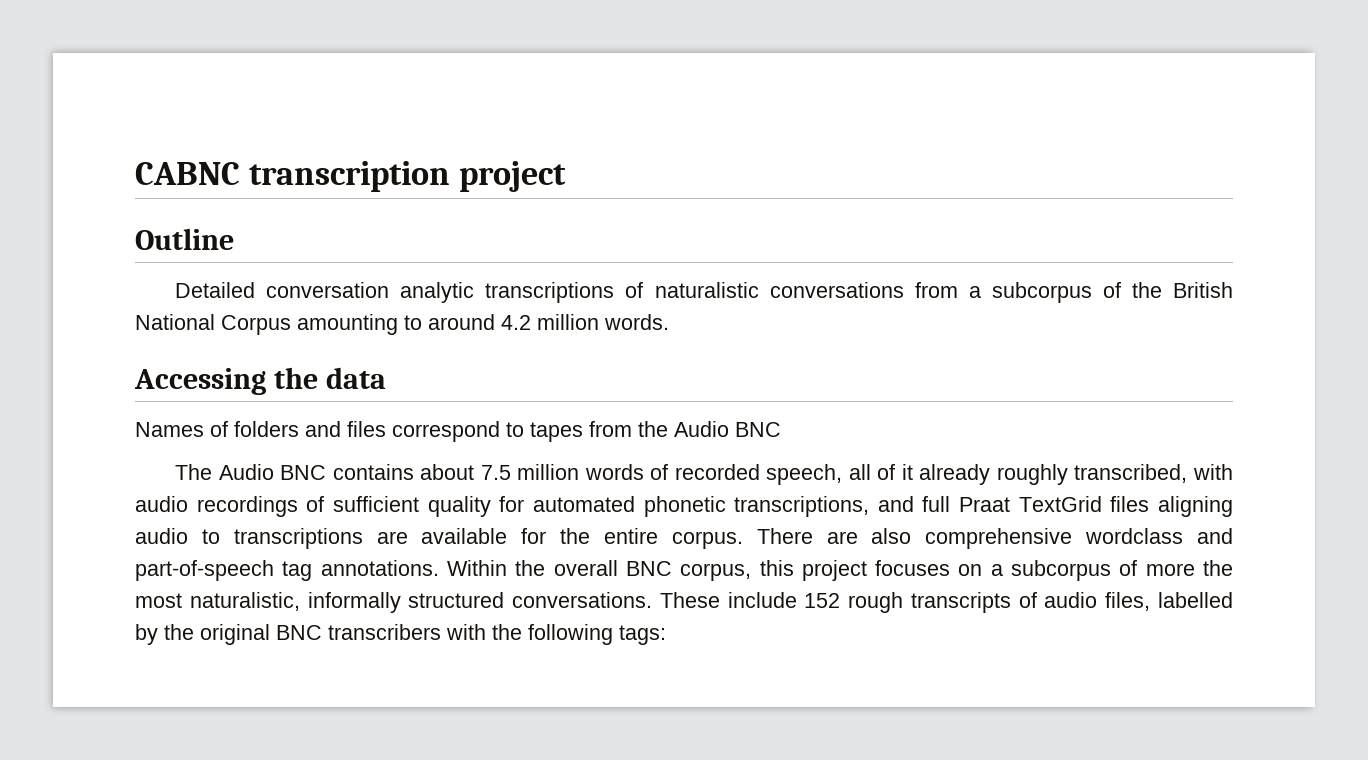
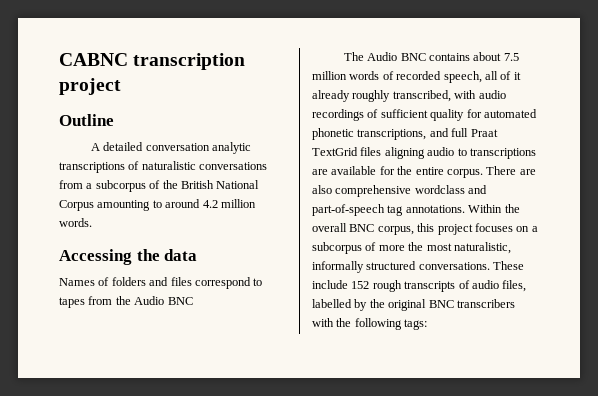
[175,282,256,298] Detailed -> [90,142,144,151] A detailed

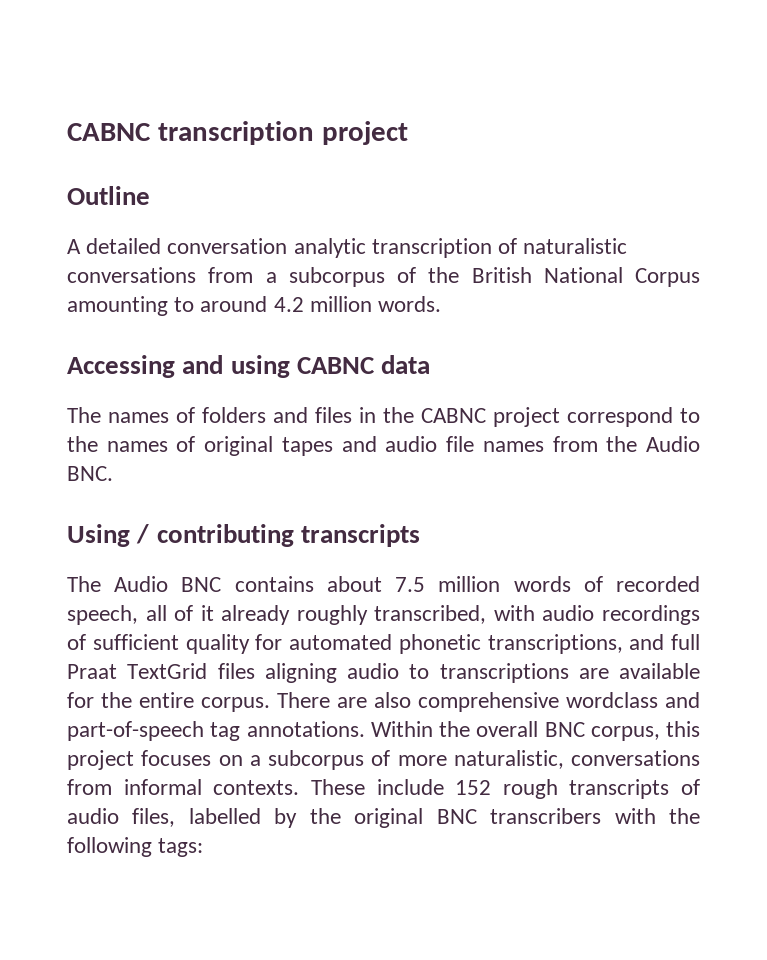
[59,162,125,173] transcriptions -> [371,238,492,258] transcription
[136,249,160,261] the -> [182,355,375,378] and using CABNC
[59,278,95,286] Names -> [67,407,169,423] The names
[194,277,263,289] [59,296,193,308] correspond to tapes from the Audio BNC -> [359,407,700,427] [67,436,701,456] [67,466,113,481] [67,524,420,547] in the CABNC project correspond to the names of original tapes and audio file names from the Audio BNC. // Using / contributing transcripts
[408,242,511,254] [312,261,490,273] the most naturalistic, informally structured conversations. -> [453,750,700,769] [67,779,300,795] naturalistic, conversations from informal contexts.

